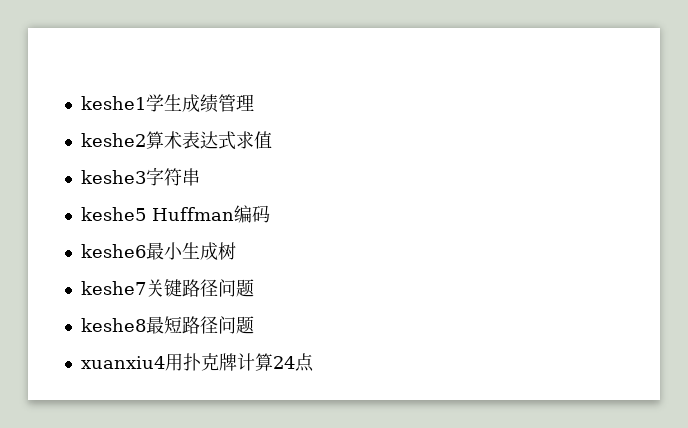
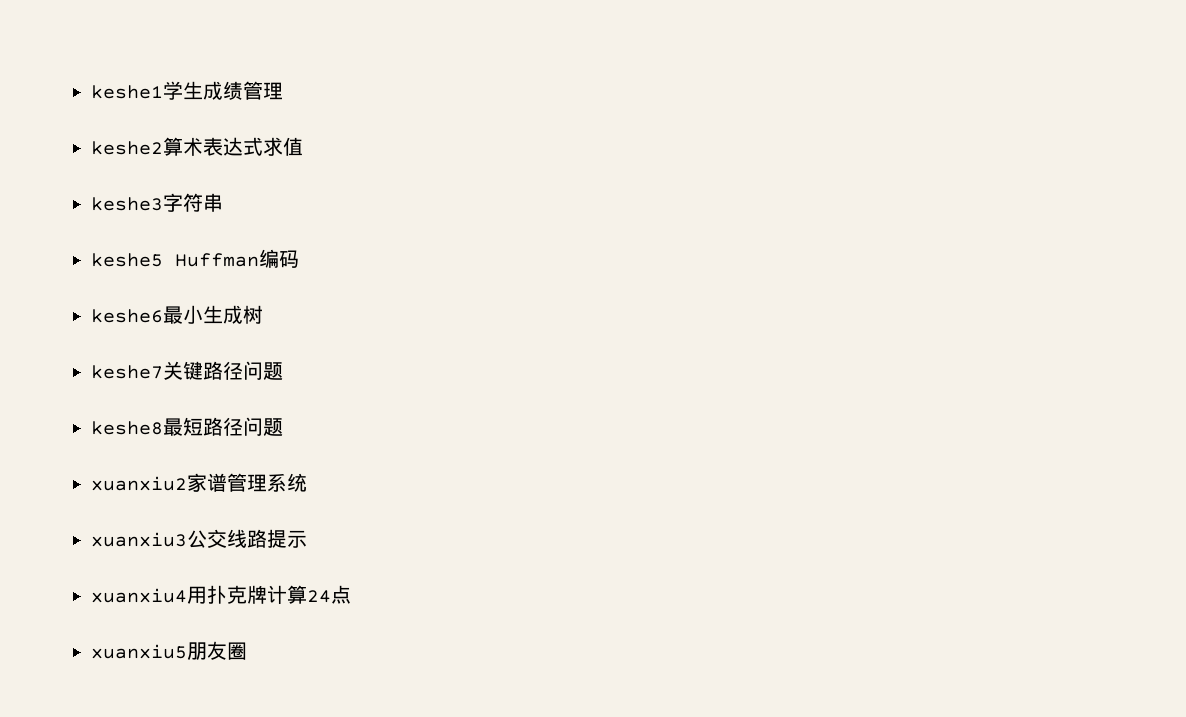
(254, 325) none -> [91,473,307,492] [91,529,307,548] // xuanxiu2家谱管理系统 // xuanxiu3公交线路提示
(314, 362) none -> [91,641,247,660] // xuanxiu5朋友圈

